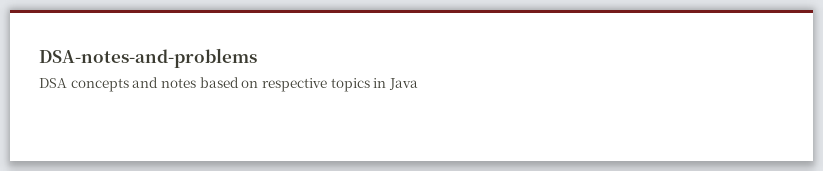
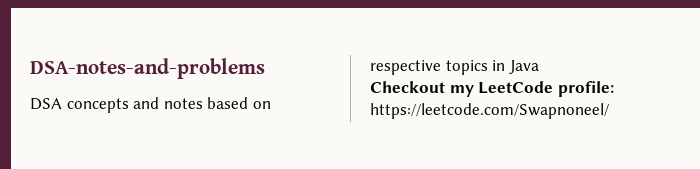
(418, 84) none -> [370,81,614,97] [370,103,609,119] // Checkout my LeetCode profile: https://leetcode.com/Swapnoneel/

